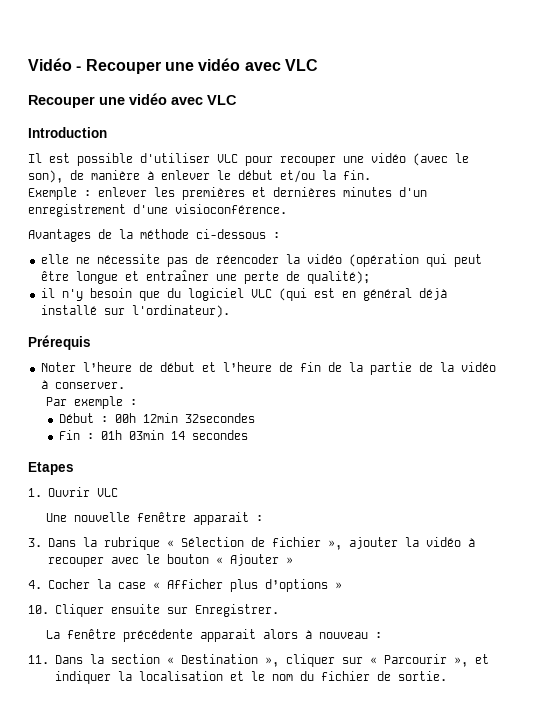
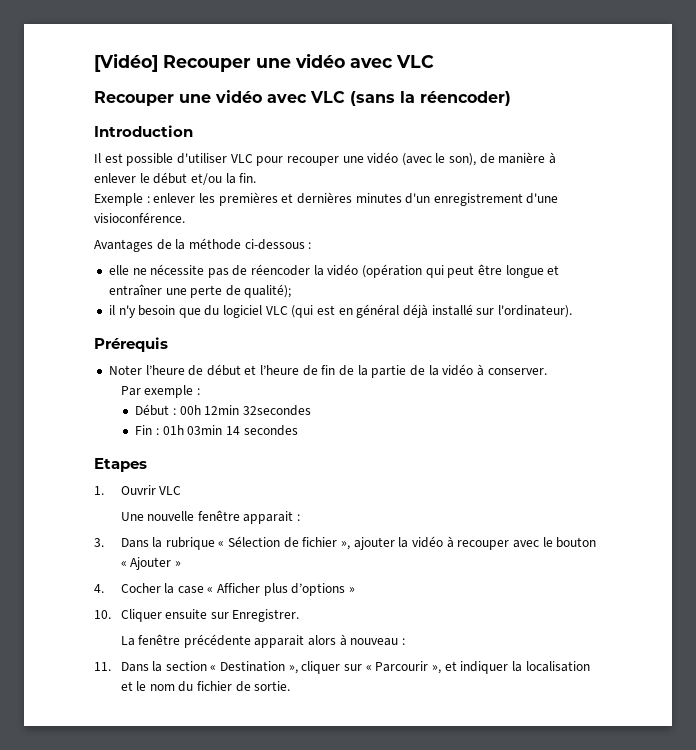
[28,58,82,71] Vidéo - -> [94,53,158,72] [Vidéo]
(237, 100) none -> [350,91,511,106] (sans la réencoder)

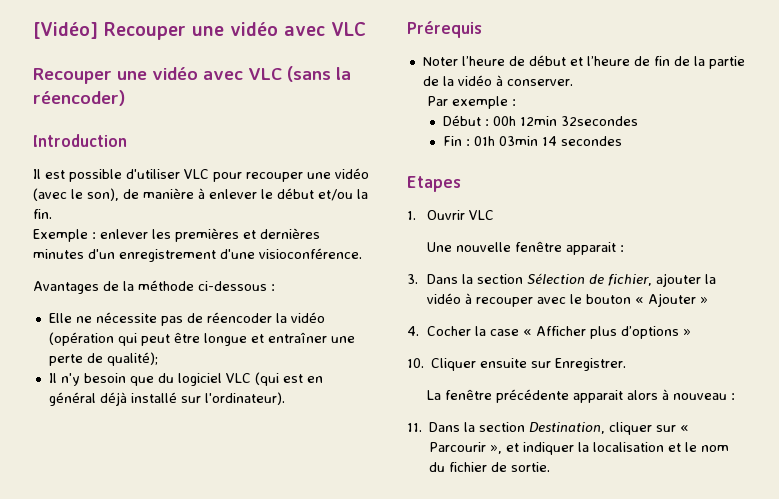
[108,265,129,275] elle -> [48,313,72,323] Elle
[108,305,115,315] il -> [48,373,57,383] Il
[165,536,351,550] rubrique « Sélection de fichier », -> [476,273,652,286] section Sélection de fichier,
[210,661,298,674] « Destination », -> [529,422,606,434] Destination,

